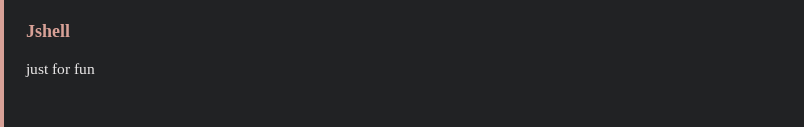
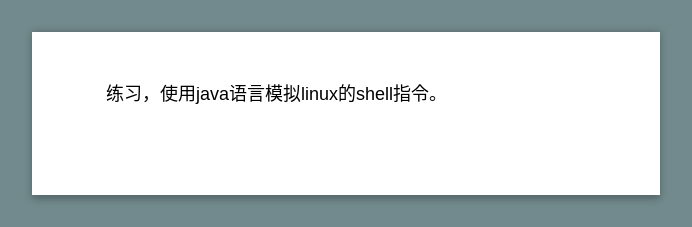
[26,24,70,37] [25,63,96,77] Jshell // just for fun -> [106,84,447,104] 练习，使用java语言模拟linux的shell指令。

